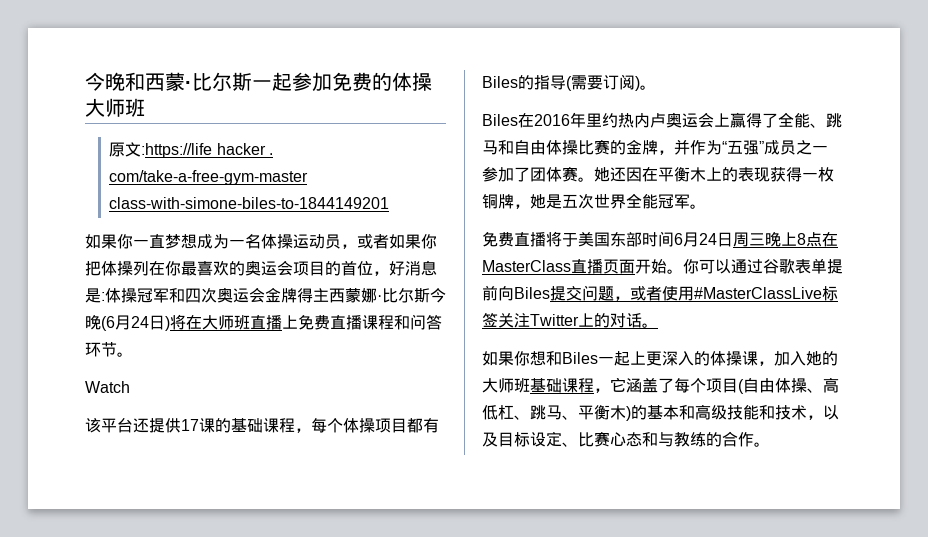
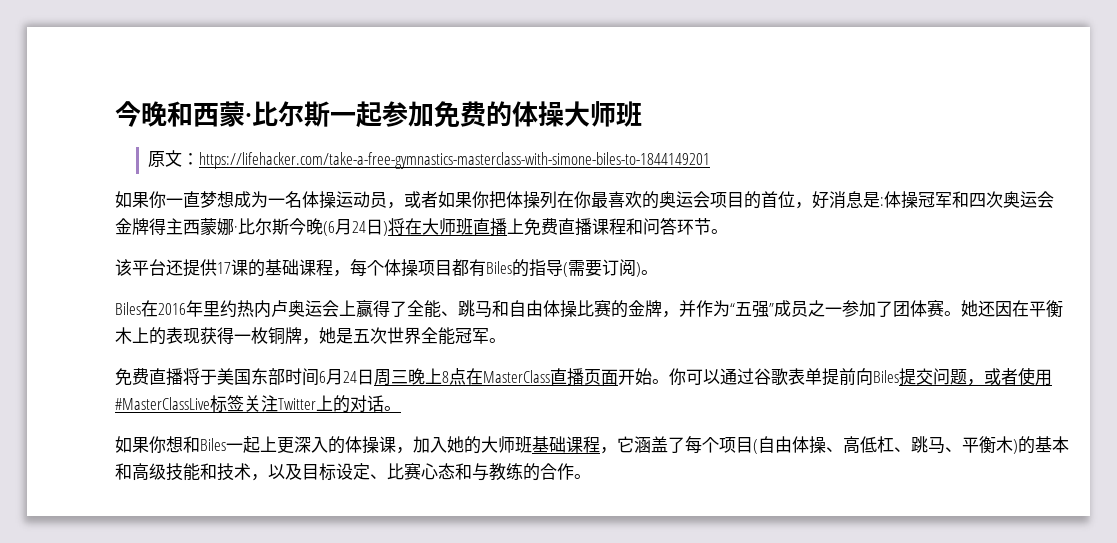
[141,143,274,158] [109,170,309,185] [109,197,390,209] :https://life hacker . com/take-a-free-gym-master class-with-simone-biles-to-1844149201 -> [182,152,711,169] ：https://lifehacker.com/take-a-free-gymnastics-masterclass-with-simone-biles-to-1844149201
[85,381,130,393] // Watch -> (728, 231) none

